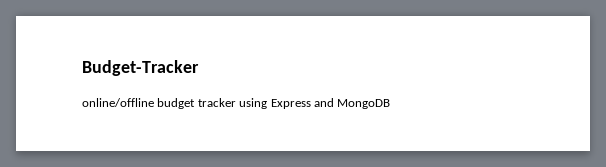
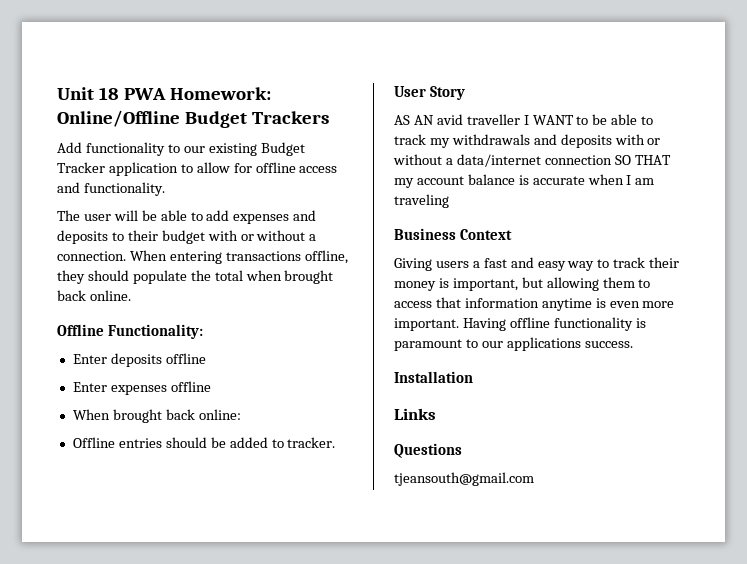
[82,60,199,76] [82,98,391,109] Budget-Tracker // online/offline budget tracker using Express and MongoDB -> [57,87,271,100] [57,110,329,128] [57,142,305,156] [57,162,338,176] [57,182,165,196] [57,210,317,224] [57,230,317,244] [57,250,348,264] [57,270,334,284] [57,290,131,301] [57,324,203,339] [72,353,206,367] [72,381,211,395] [72,409,241,423] [72,437,336,448] [394,86,465,100] [394,114,654,125] [394,134,661,148] [393,154,671,167] [394,174,655,188] [394,194,449,208] [394,228,512,240] [394,257,680,271] [394,277,651,291] [394,297,675,311] [394,317,646,331] [394,337,633,351] [394,371,473,383] [394,408,436,420] [394,443,462,458] [394,472,534,486] Unit 18 PWA Homework: Online/Offline Budget Trackers // Add functionality to our existing Budget Tracker application to allow for offline access and functionality. // The user will be able to add expenses and deposits to their budget with or without a connection. When entering transactions offline, they should populate the total when brought back online. // Offline Functionality: // Enter deposits offline // Enter expenses offline // When brought back online: // Offline entries should be added to tracker. // User Story // AS AN avid traveller I WANT to be able to track my withdrawals and deposits with or without a data/internet connection SO THAT my account balance is accurate when I am traveling // Business Context // Giving users a fast and easy way to track their money is important, but allowing them to access that information anytime is even more important. Having offline functionality is paramount to our applications success. // Installation // Links // Questions // tjeansouth@gmail.com

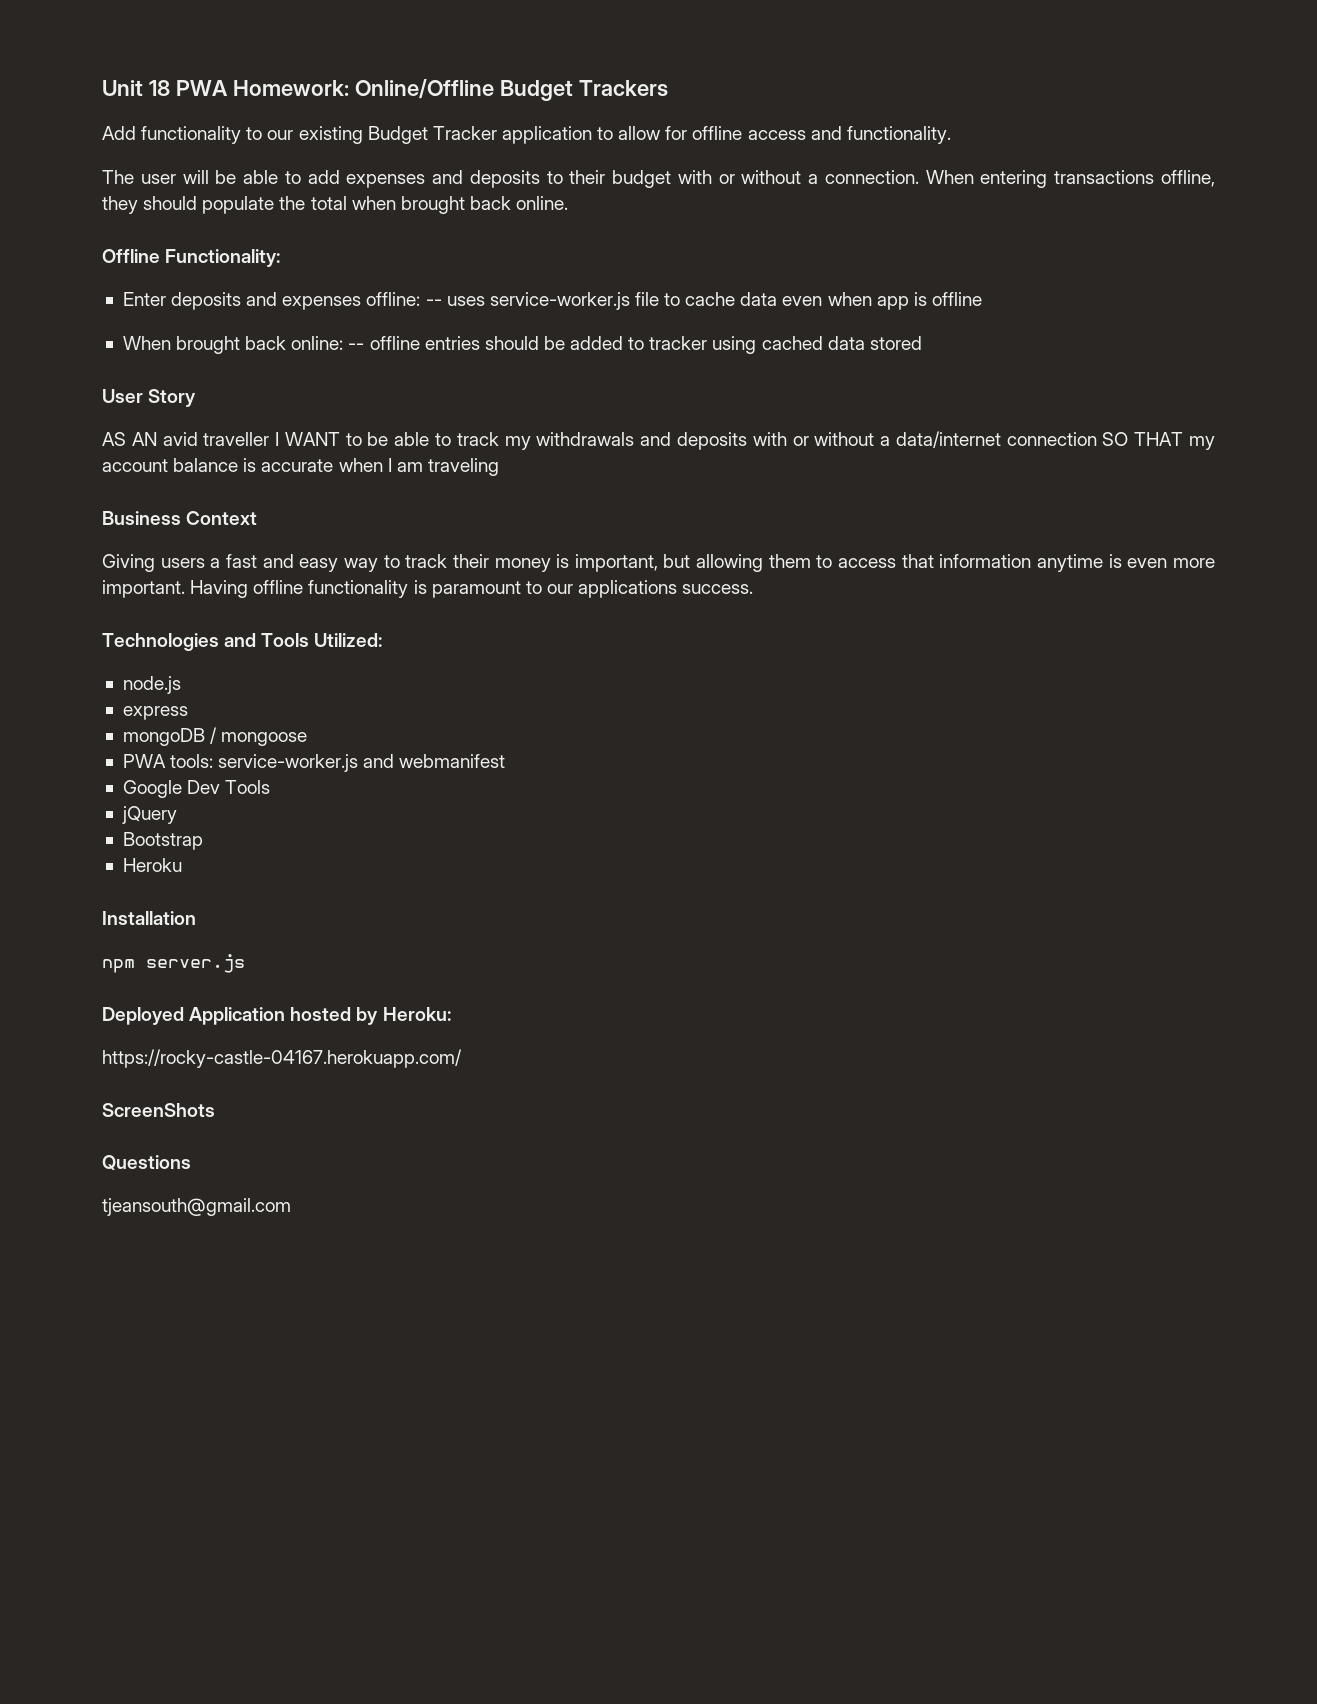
[165,353,206,364] [72,382,167,395] offline // Enter expenses -> [246,292,927,310] and expenses offline: -- uses service-worker.js file to cache data even when app is
[72,437,115,448] // Offline -> [348,336,420,350] -- offline
[287,437,336,448] tracker. -> [649,336,922,354] tracker using cached data stored
[394,371,473,383] [394,408,436,420] Installation // Links -> [102,633,383,651] [122,676,181,694] [122,706,188,720] [122,727,308,746] [122,754,506,772] [122,780,271,798] [121,806,177,824] [122,832,203,850] [122,858,182,872] [102,911,196,925] [102,954,245,973] [102,1007,451,1025] [102,1049,462,1068] [102,1103,215,1117] Technologies and Tools Utilized: // node.js // express // mongoDB / mongoose // PWA tools: service-worker.js and webmanifest // Google Dev Tools // jQuery // Bootstrap // Heroku // Installation // npm server.js // Deployed Application hosted by Heroku: // https://rocky-castle-04167.herokuapp.com/ // ScreenShots

